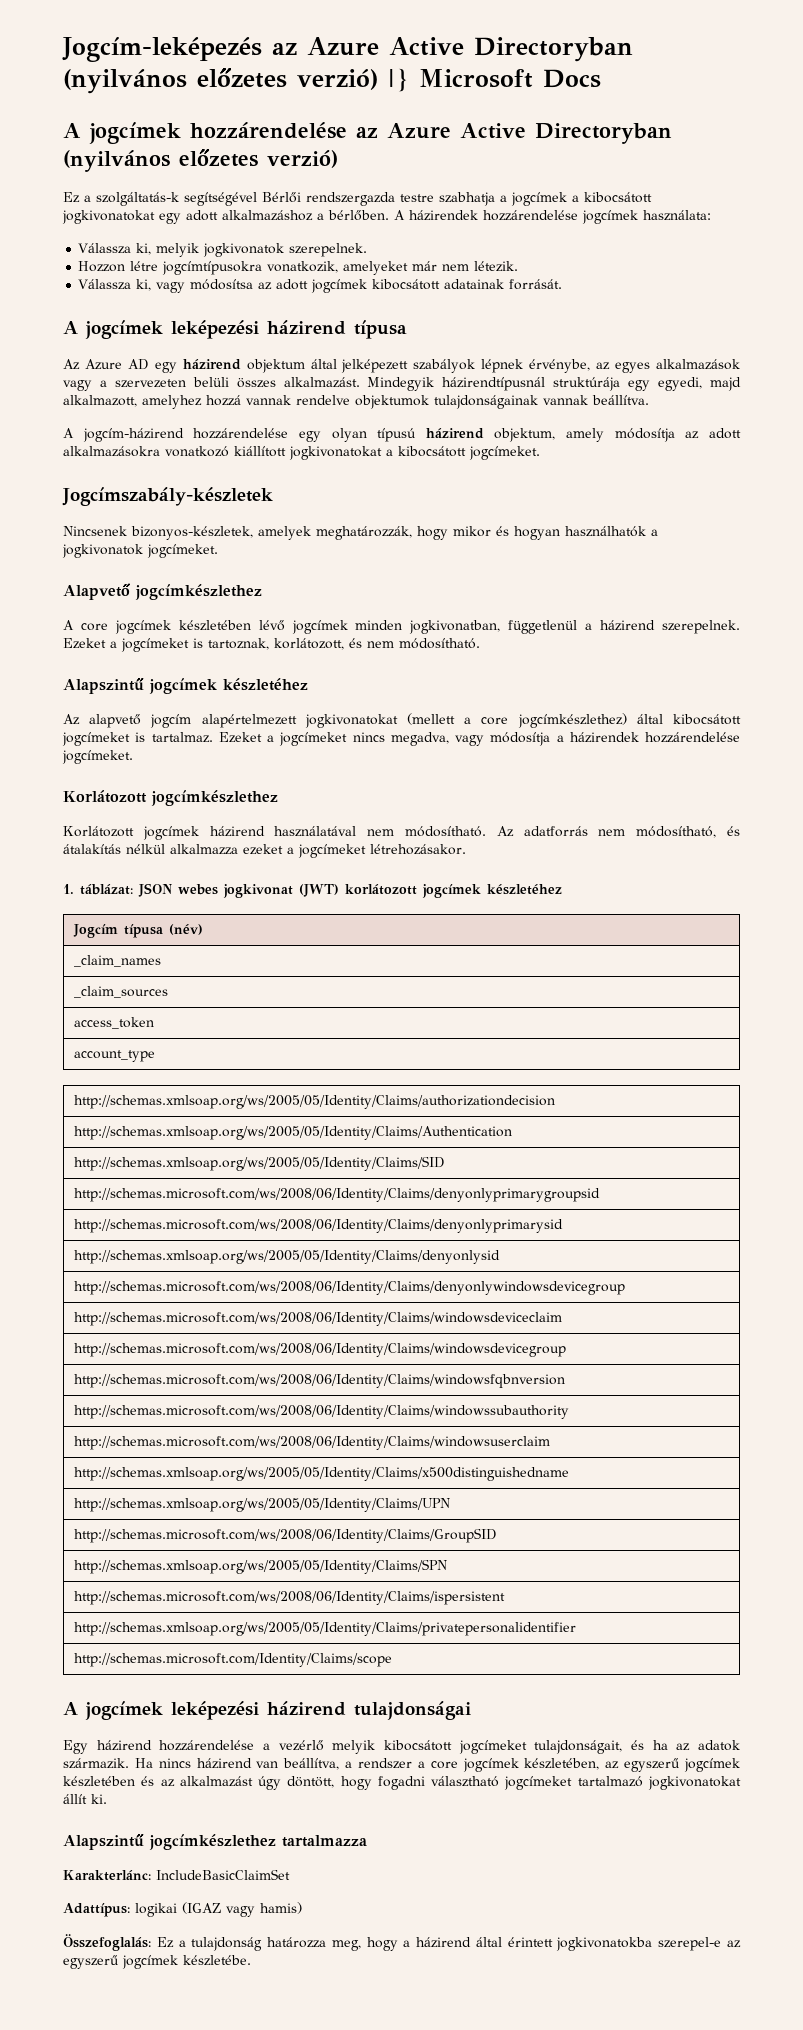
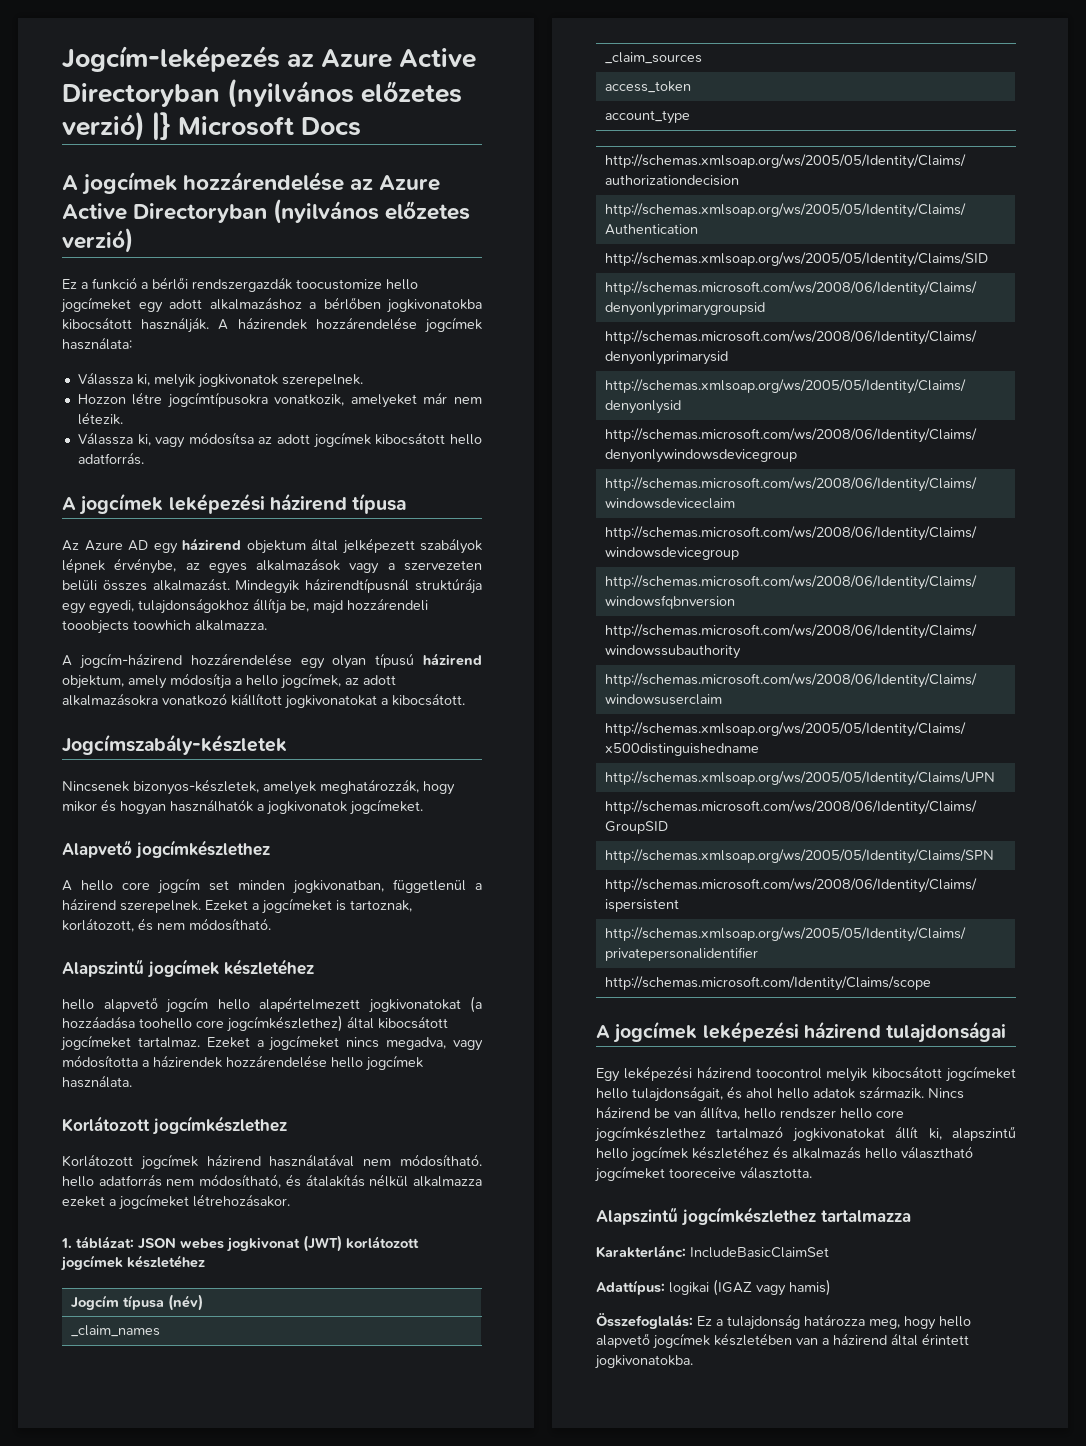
[96,192,652,206] [62,210,389,224] szolgáltatás-k segítségével Bérlői rendszergazda testre szabhatja a jogcímek a kibocsátott jogkivonatokat egy adott alkalmazáshoz a bérlőben. -> [92,277,418,292] [61,297,482,313] [62,317,210,333] funkció a bérlői rendszergazdák toocustomize hello jogcímeket egy adott alkalmazáshoz a bérlőben jogkivonatokba kibocsátott használják.
[444,279,563,290] adatainak forrását. -> [450,434,482,445] [77,452,144,465] hello adatforrás.
[709,377,741,391] [63,395,649,409] majd alkalmazott, amelyhez hozzá vannak rendelve objektumok tulajdonságainak vannak beállítva. -> [138,598,428,614] [62,620,267,634] tulajdonságokhoz állítja be, majd hozzárendeli tooobjects toowhich alkalmazza.
(675, 435) none -> [235,673,341,689] a hello jogcímek,
[398,446,540,460] kibocsátott jogcímeket. -> [392,693,465,706] kibocsátott.
[80,620,348,634] core jogcímek készletében lévő jogcímek -> [81,878,229,894] hello core jogcím set
[63,714,80,725] Az -> [62,999,94,1010] hello
(192, 721) none -> [217,999,250,1010] hello
[406,713,472,725] (mellett a -> [470,996,482,1013] [62,1016,192,1029] (a hozzáadása toohello
[135,732,146,742] is -> (131, 1043) none
[490,732,551,746] módosítja -> [62,1055,138,1068] módosította
[62,750,133,764] jogcímeket. -> [331,1055,423,1071] [62,1075,132,1088] hello jogcímek használata.
[496,826,514,837] Az -> [62,1176,94,1187] hello
[96,1740,324,1751] házirend hozzárendelése a vezérlő -> [623,1066,822,1081] leképezési házirend toocontrol
(527, 1747) none -> [596,1088,628,1099] hello
[652,1740,740,1751] [63,1758,740,1772] [63,1776,741,1790] [63,1794,107,1804] ha az adatok származik. Ha nincs házirend van beállítva, a rendszer a core jogcímek készletében, az egyszerű jogcímek készletében és az alkalmazást úgy döntött, hogy fogadni választható jogcímeket tartalmazó jogkivonatokat állít ki. -> [746,1086,964,1099] [596,1106,904,1120] [595,1126,1016,1142] [596,1146,973,1162] [595,1166,812,1182] ahol hello adatok származik. Nincs házirend be van állítva, hello rendszer hello core jogcímkészlethez tartalmazó jogkivonatokat állít ki, alapszintű hello jogcímek készletéhez és alkalmazás hello választható jogcímeket tooreceive választotta.
[403,1937,741,1951] [63,1955,251,1969] a házirend által érintett jogkivonatokba szerepel-e az egyszerű jogcímek készletébe. -> [939,1316,971,1327] [596,1333,969,1349] [595,1355,693,1369] hello alapvető jogcímek készletében van a házirend által érintett jogkivonatokba.

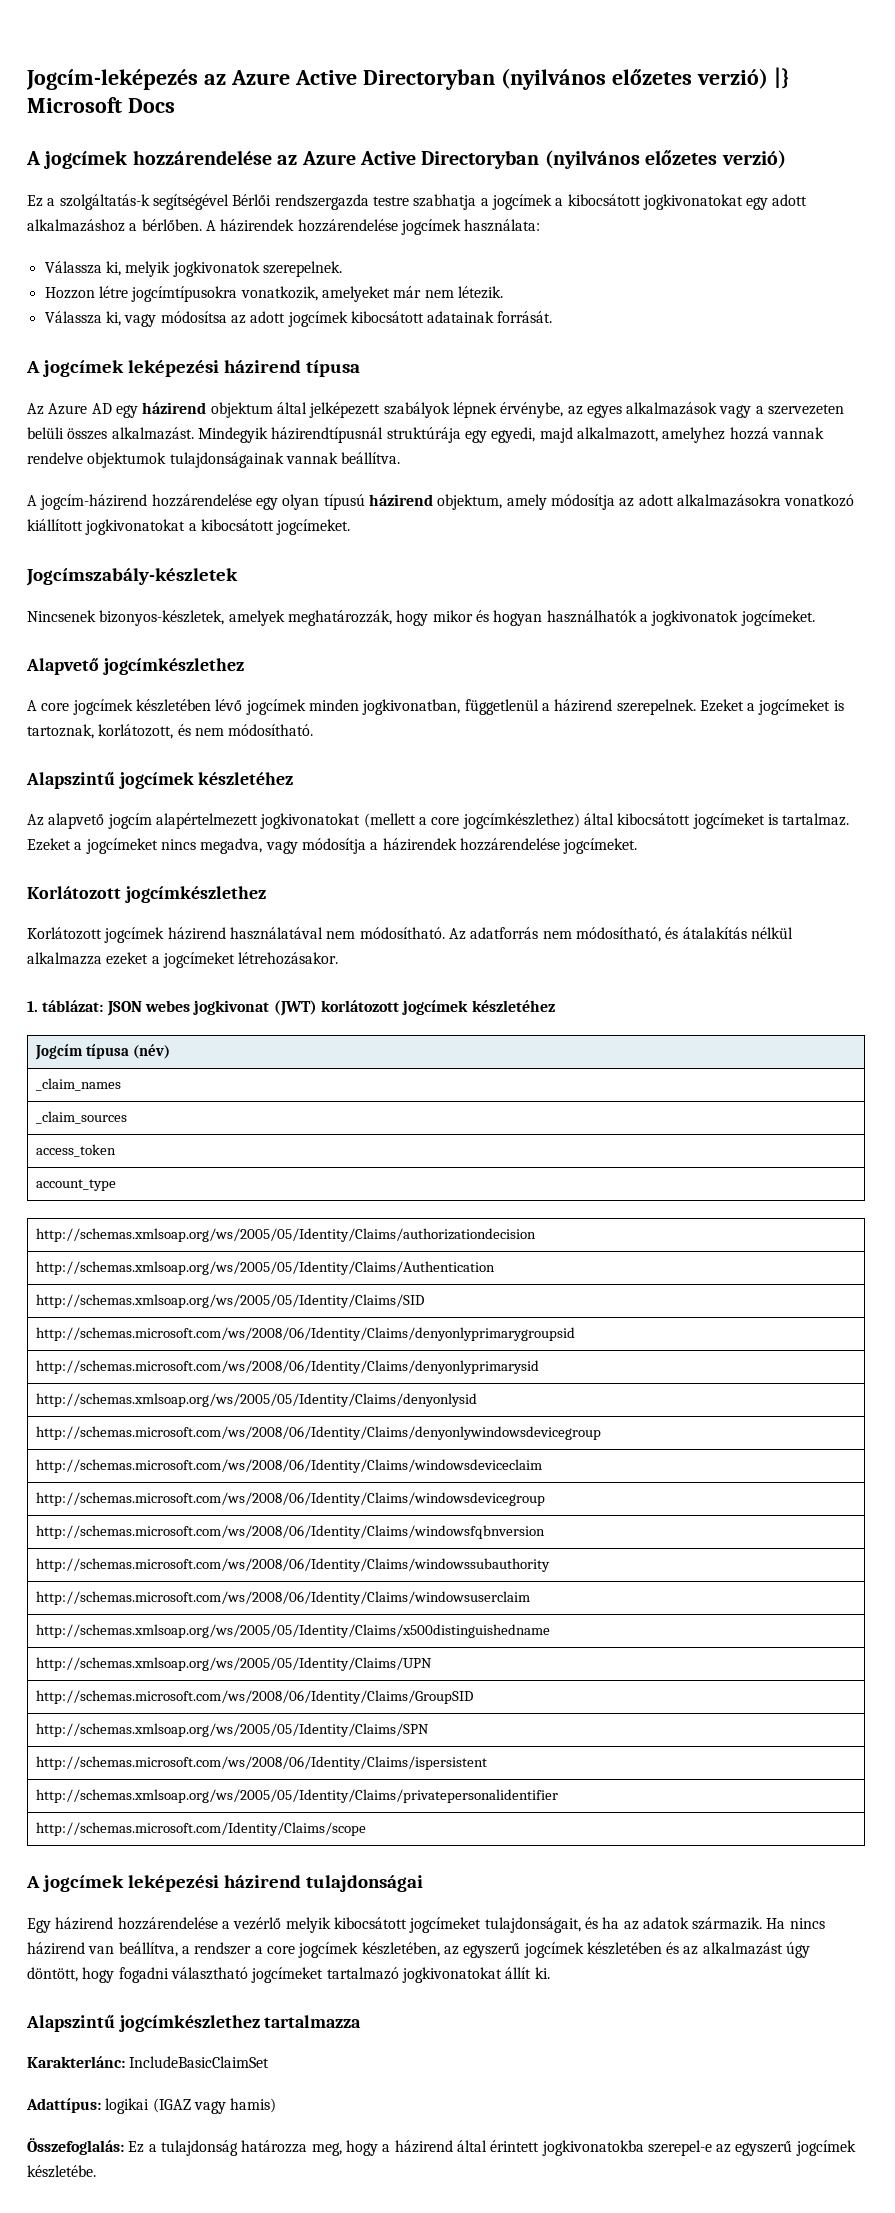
[92,277,418,292] [61,297,482,313] [62,317,210,333] funkció a bérlői rendszergazdák toocustomize hello jogcímeket egy adott alkalmazáshoz a bérlőben jogkivonatokba kibocsátott használják. -> [59,194,808,210] [27,219,202,232] szolgáltatás-k segítségével Bérlői rendszergazda testre szabhatja a jogcímek a kibocsátott jogkivonatokat egy adott alkalmazáshoz a bérlőben.
[450,434,482,445] [77,452,144,465] hello adatforrás. -> [427,311,553,323] adatainak forrását.
[138,598,428,614] [62,620,267,634] tulajdonságokhoz állítja be, majd hozzárendeli tooobjects toowhich alkalmazza. -> [539,427,824,443] [27,452,401,468] majd alkalmazott, amelyhez hozzá vannak rendelve objektumok tulajdonságainak vannak beállítva.
[235,673,341,689] a hello jogcímek, -> (615, 502) none
[392,693,465,706] kibocsátott. -> [200,519,351,535] kibocsátott jogcímeket.
[81,878,229,894] hello core jogcím set -> [41,699,306,715] core jogcímek készletében lévő jogcímek
[62,999,94,1010] hello -> [27,814,44,826] Az
[217,999,250,1010] hello -> (152, 821) none
[470,996,482,1013] [62,1016,192,1029] (a hozzáadása toohello -> [363,813,427,828] (mellett a
(131, 1043) none -> [767,814,778,825] is
[62,1055,138,1068] módosította -> [301,838,366,854] módosítja
[331,1055,423,1071] [62,1075,132,1088] hello jogcímek használata. -> [563,838,638,854] jogcímeket.
[62,1176,94,1187] hello -> [448,928,466,940] Az
[623,1066,822,1081] leképezési házirend toocontrol -> [55,1917,282,1930] házirend hozzárendelése a vezérlő
[596,1088,628,1099] hello -> (482, 1925) none
[746,1086,964,1099] [596,1106,904,1120] [595,1126,1016,1142] [596,1146,973,1162] [595,1166,812,1182] ahol hello adatok származik. Nincs házirend be van állítva, hello rendszer hello core jogcímkészlethez tartalmazó jogkivonatokat állít ki, alapszintű hello jogcímek készletéhez és alkalmazás hello választható jogcímeket tooreceive választotta. -> [602,1917,825,1930] [27,1942,811,1958] [27,1967,550,1983] ha az adatok származik. Ha nincs házirend van beállítva, a rendszer a core jogcímek készletében, az egyszerű jogcímek készletében és az alkalmazást úgy döntött, hogy fogadni választható jogcímeket tartalmazó jogkivonatokat állít ki.
[939,1316,971,1327] [596,1333,969,1349] [595,1355,693,1369] hello alapvető jogcímek készletében van a házirend által érintett jogkivonatokba. -> [382,2140,856,2156] [27,2165,96,2178] a házirend által érintett jogkivonatokba szerepel-e az egyszerű jogcímek készletébe.

